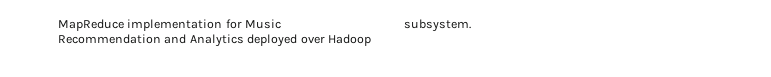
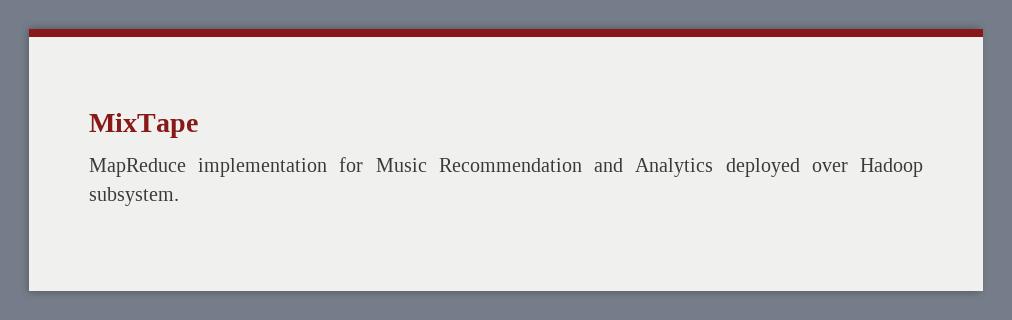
(58, 25) none -> [89,113,198,138] MixTape //

